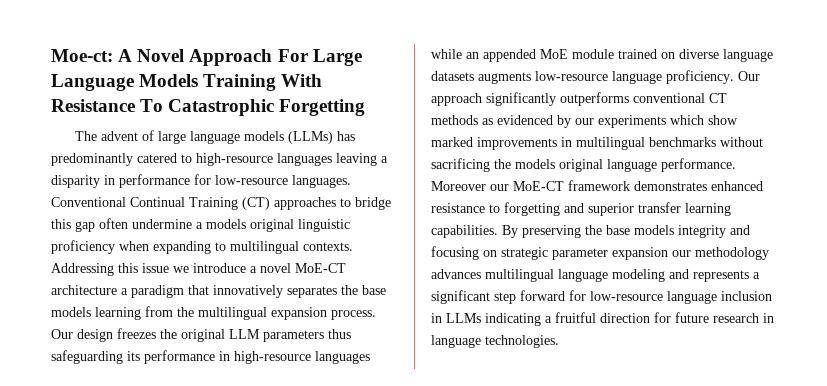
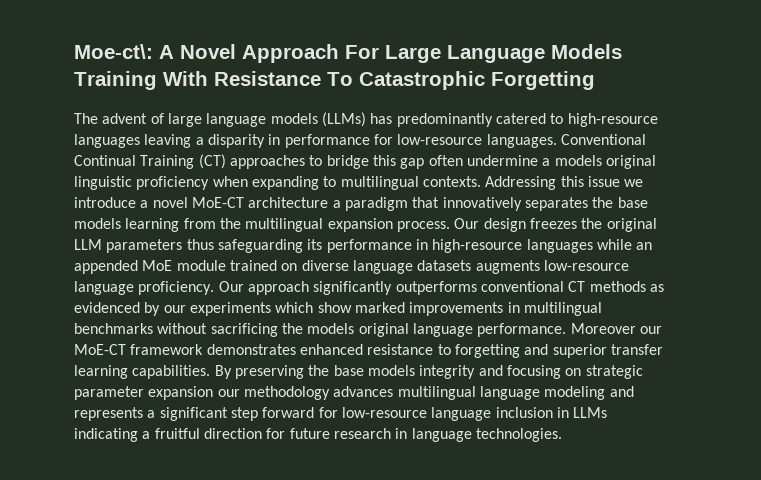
[51,49,113,62] Moe-ct: -> [74,44,153,59] Moe-ct\:

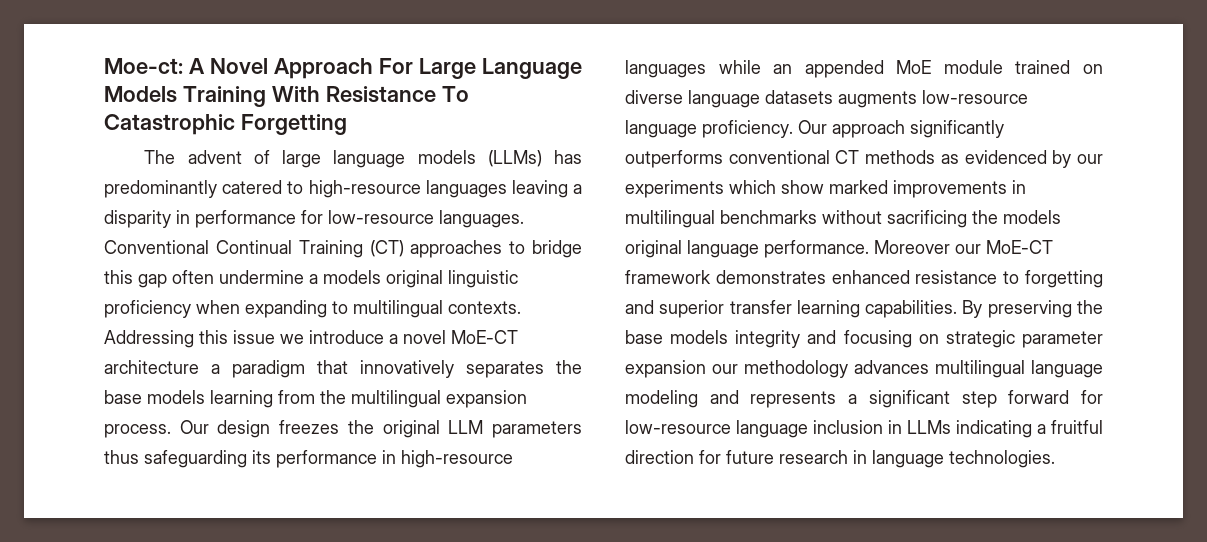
[74,44,153,59] Moe-ct\: -> [104,58,183,74] Moe-ct:

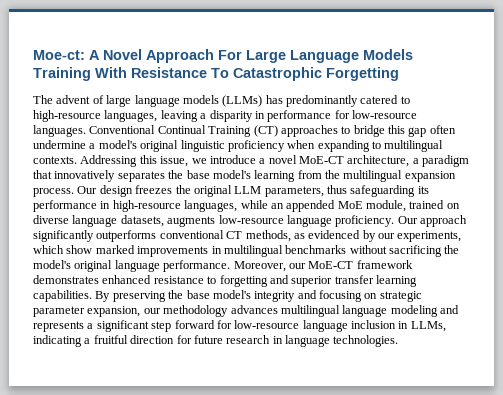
[425,180,507,198] languages -> [104,110,158,122] languages,
[323,270,381,284] models -> [98,140,137,149] model's
[233,330,275,344] issue -> [160,156,189,167] issue,
[104,360,199,374] architecture -> [347,155,410,167] architecture,
[147,390,205,404] models -> [212,170,251,179] model's
[492,421,582,438] parameters -> [264,186,324,197] parameters,
[625,60,706,78] languages -> [184,200,238,212] languages,
[943,60,1003,74] module -> [366,200,406,212] module,
[765,90,833,104] datasets -> [120,215,164,227] datasets,
[865,150,936,164] methods -> [245,230,291,242] methods,
[625,180,724,198] experiments -> [397,231,462,242] experiments,
[1003,210,1061,224] models -> [33,260,71,269] model's
[874,240,950,254] Moreover -> [233,261,286,272] Moreover,
[670,330,729,344] models -> [212,290,251,299] model's
[625,360,706,378] expansion -> [87,306,141,317] expansion,
[907,420,951,434] LLMs -> [410,321,446,332] LLMs,

